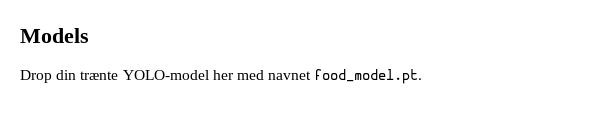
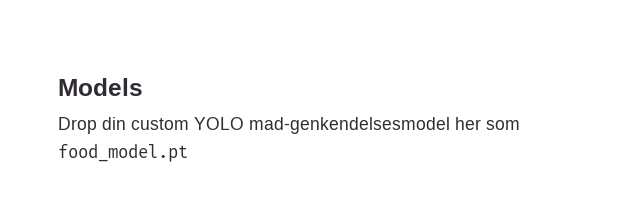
[80,69,423,84] trænte YOLO-model her med navnet food_model.pt. -> [131,117,520,134] [58,144,188,162] custom YOLO mad-genkendelsesmodel her som food_model.pt

